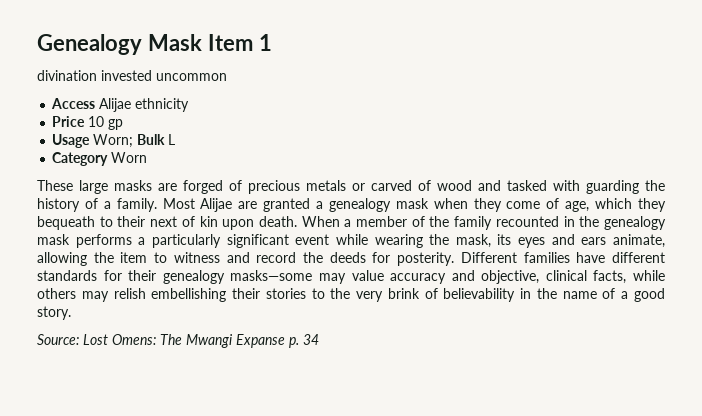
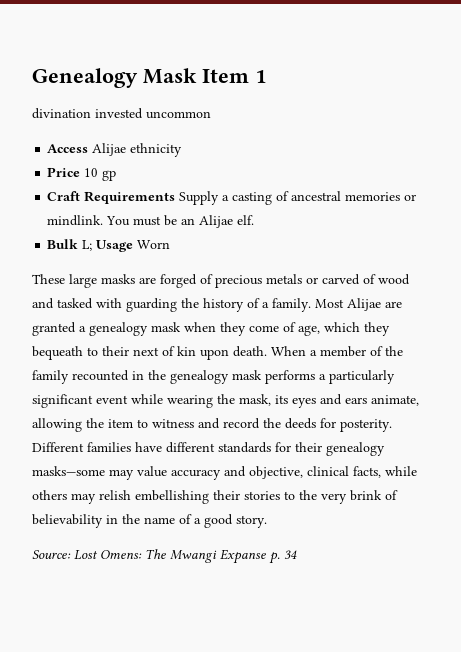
[52,134,176,148] [52,152,109,166] Usage Worn; Bulk L // Category -> [47,191,417,205] [47,215,255,228] [47,239,134,252] Craft Requirements Supply a casting of ancestral memories or mindlink. You must be an Alijae elf. // Bulk L; Usage

